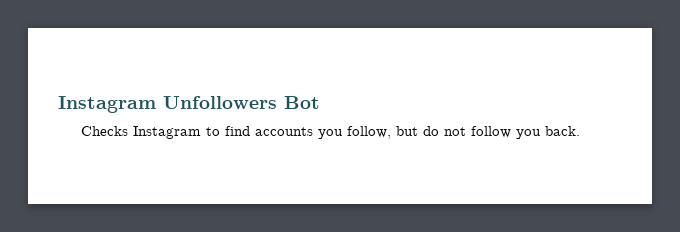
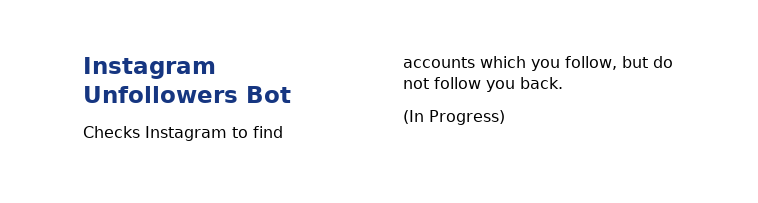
(314, 131) none -> [480,56,526,68] which
(581, 131) none -> [403,110,505,125] // (In Progress)

